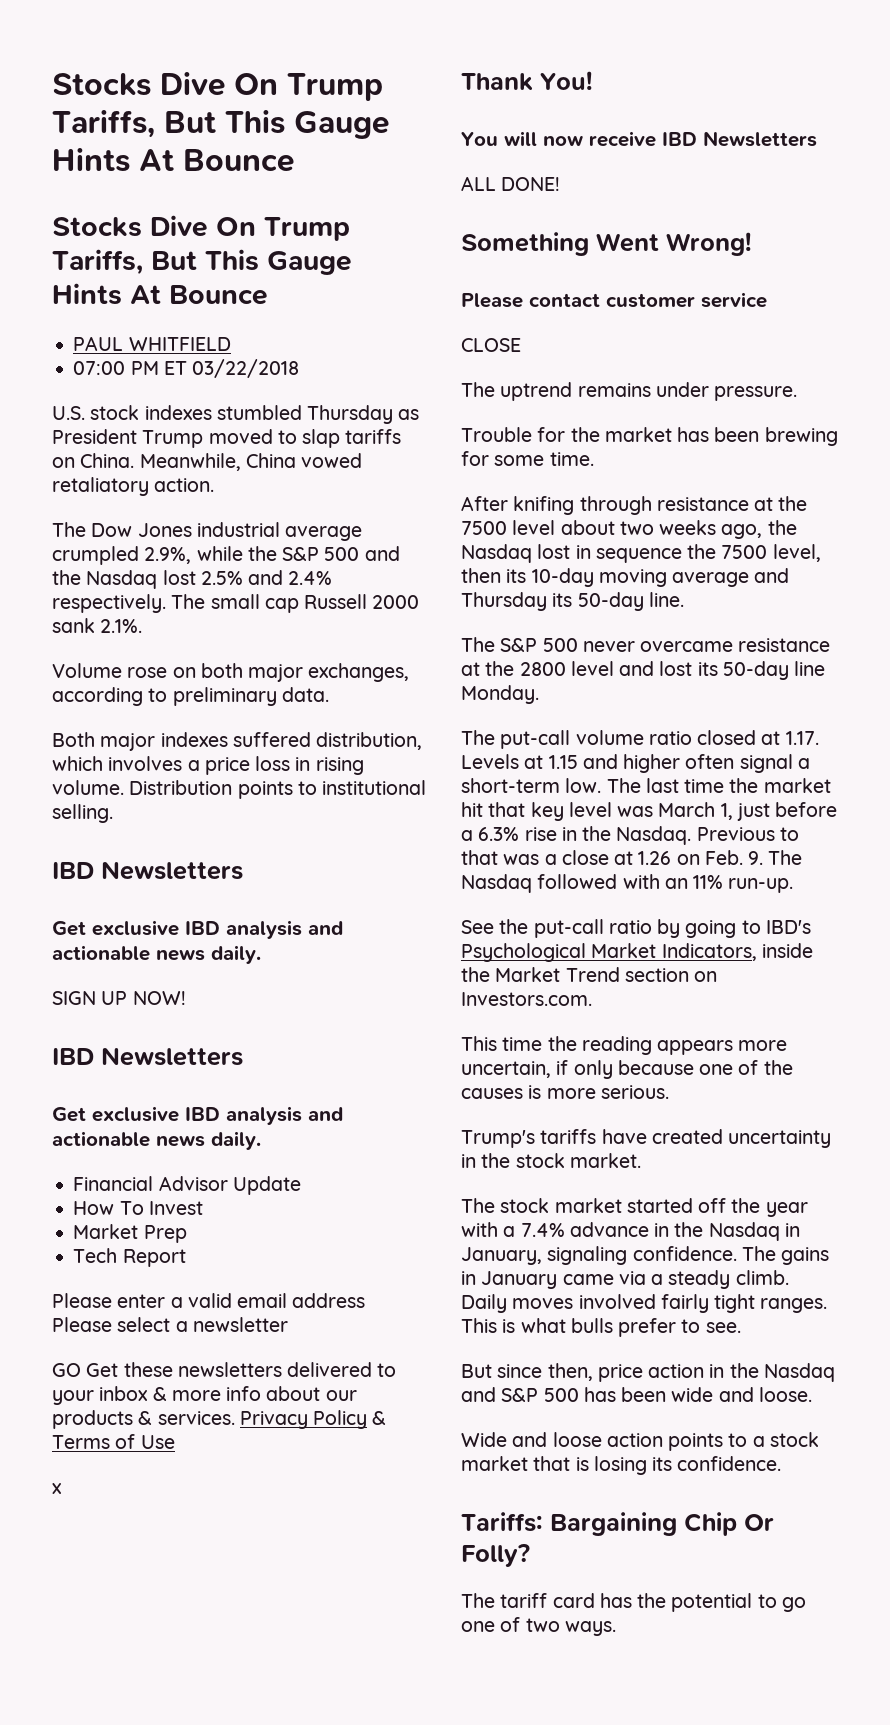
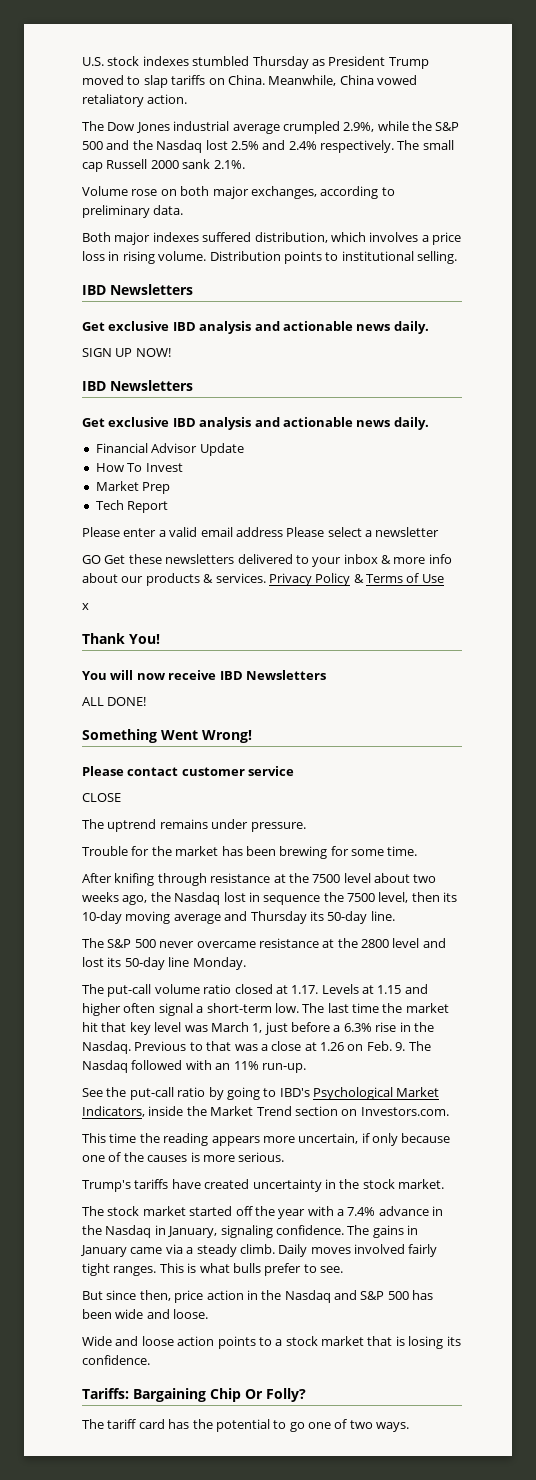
[52,72,383,101] [52,110,389,139] [52,148,294,172] [52,215,350,241] [52,249,352,275] [52,283,268,305] [73,336,231,351] [73,359,300,378] Stocks Dive On Trump Tariffs, But This Gauge Hints At Bounce // Stocks Dive On Trump Tariffs, But This Gauge Hints At Bounce // PAUL WHITFIELD // 07:00 PM ET 03/22/2018 // -> (82, 61) none

